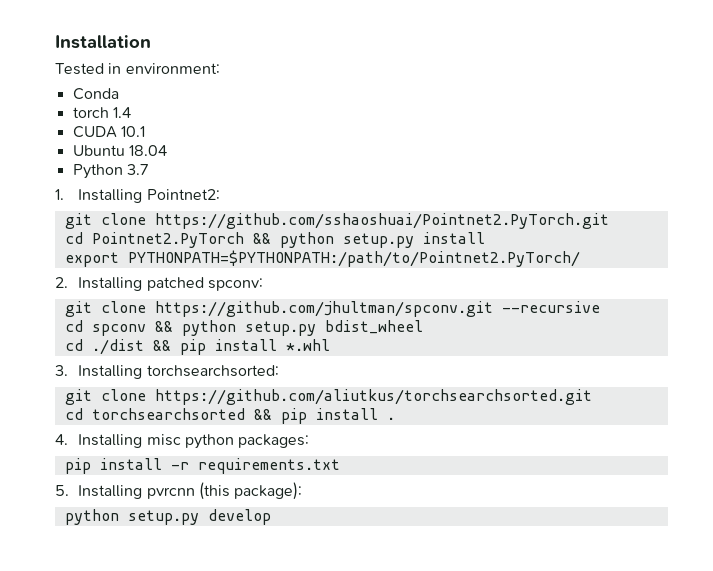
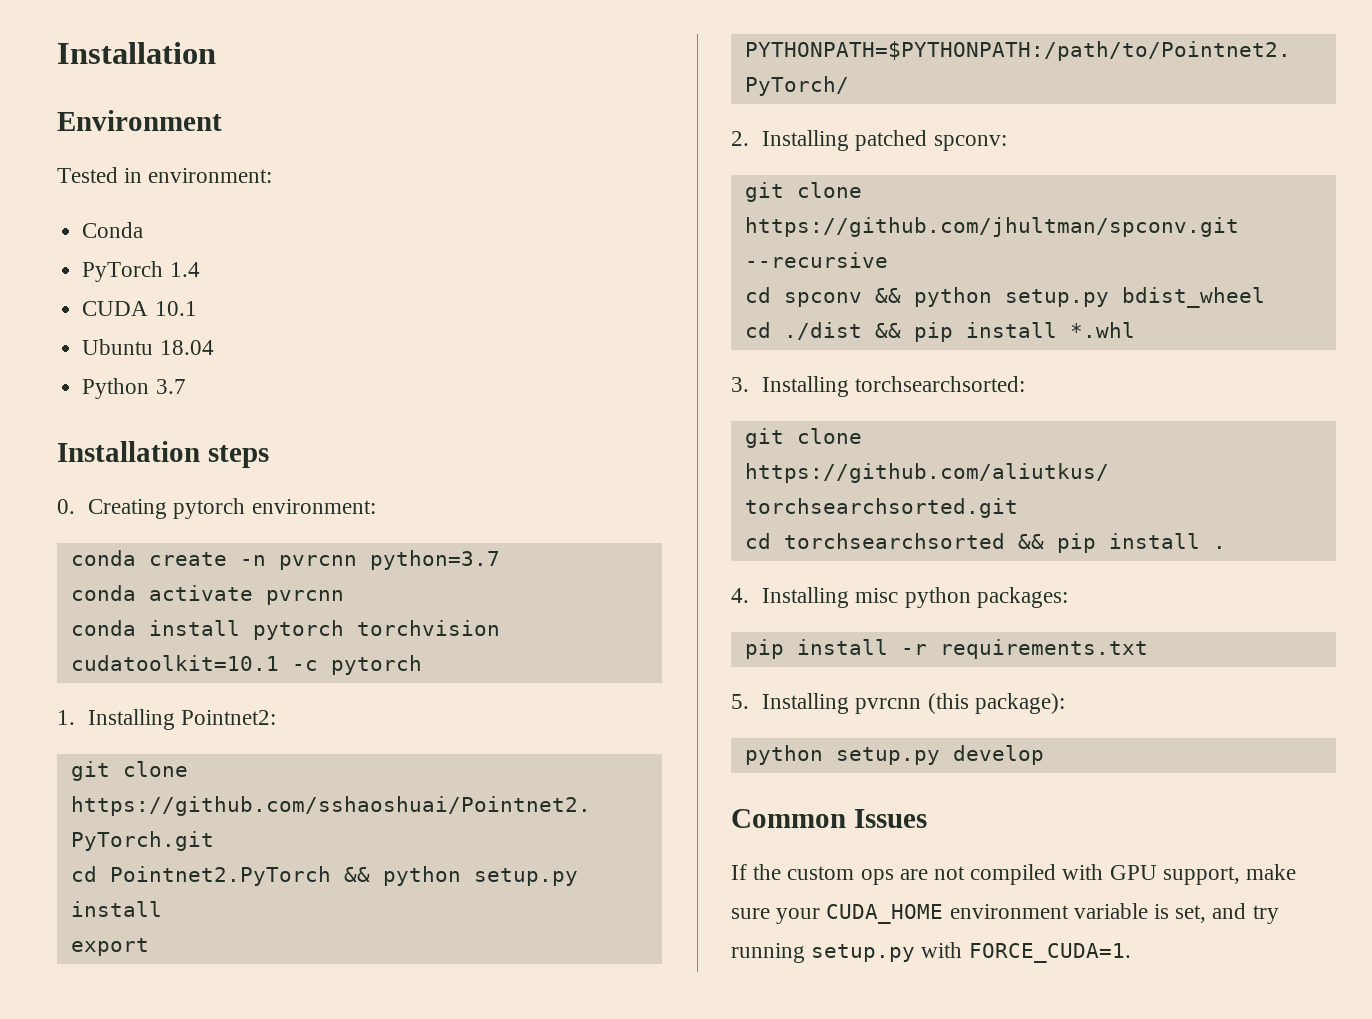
[55,35,151,49] Installation -> [57,42,216,64] [57,110,222,131] Installation // Environment
[72,107,109,118] torch -> [82,261,164,282] PyTorch
(149, 169) none -> [57,441,269,468] [57,498,376,519] [70,550,500,570] [70,585,344,605] [70,620,500,640] [70,655,422,675] // Installation steps // 0. Creating pytorch environment: // conda create -n pvrcnn python=3.7 // conda activate pvrcnn // conda install pytorch torchvision cudatoolkit=10.1 -c pytorch
(271, 517) none -> [731,809,927,828] [731,864,1297,885] [731,903,1279,924] [731,942,1131,963] // Common Issues // If the custom ops are not compiled with GPU support, make sure your CUDA_HOME environment variable is set, and try running setup.py with FORCE_CUDA=1.

